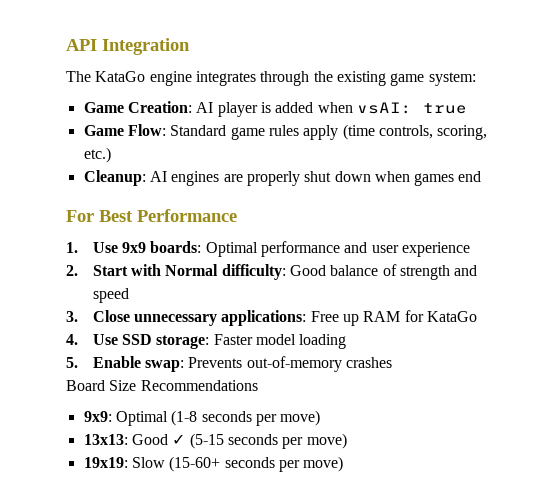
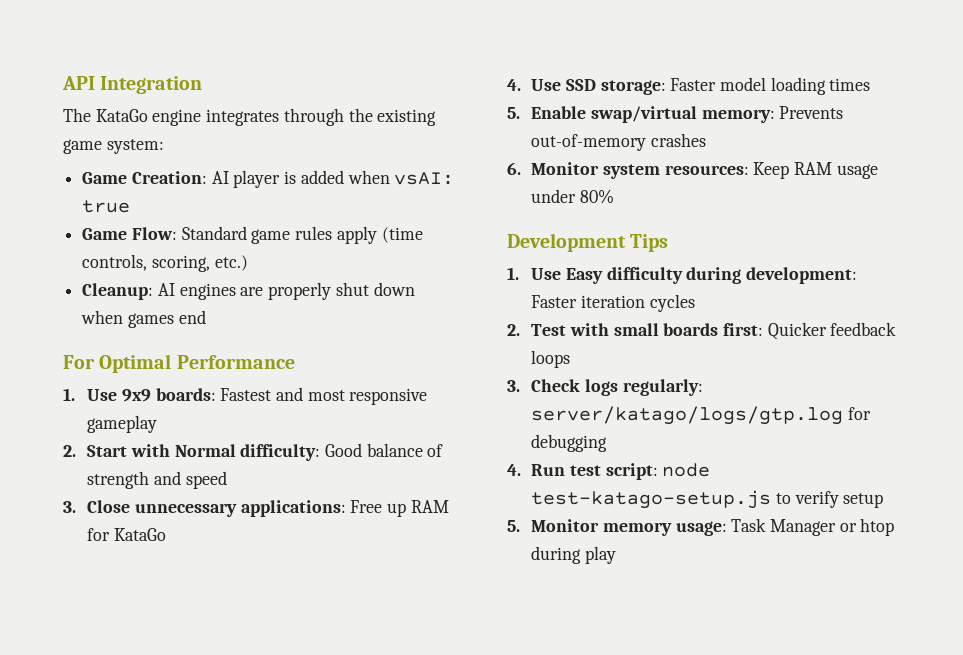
[99,210,133,222] Best -> [99,354,172,373] Optimal
[205,241,470,257] Optimal performance and user experience -> [220,387,428,405] [87,415,158,433] Fastest and most responsive gameplay
(347, 341) none -> [829,78,871,91] times
[144,360,184,372] swap: -> [590,106,775,123] swap/virtual memory:
[66,380,258,391] [83,410,321,426] [83,433,347,449] [83,456,344,472] Board Size Recommendations // 9x9: Optimal (1-8 seconds per move) // 13x13: Good ✓ (5-15 seconds per move) // 19x19: Slow (15-60+ seconds per move) -> [507,162,878,179] [531,189,614,204] [507,233,669,252] [507,267,858,284] [531,294,695,312] [507,322,897,340] [531,350,571,368] [507,379,703,396] [531,406,871,425] [531,434,608,452] [507,463,711,480] [531,490,884,509] [507,518,895,536] [531,546,616,564] 6. Monitor system resources: Keep RAM usage under 80% // Development Tips // 1. Use Easy difficulty during development: Faster iteration cycles // 2. Test with small boards first: Quicker feedback loops // 3. Check logs regularly: server/katago/logs/gtp.log for debugging // 4. Run test script: node test-katago-setup.js to verify setup // 5. Monitor memory usage: Task Manager or htop during play

